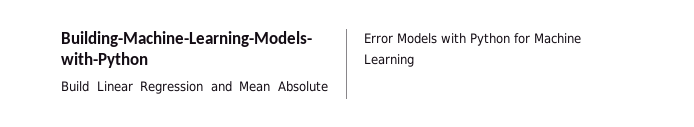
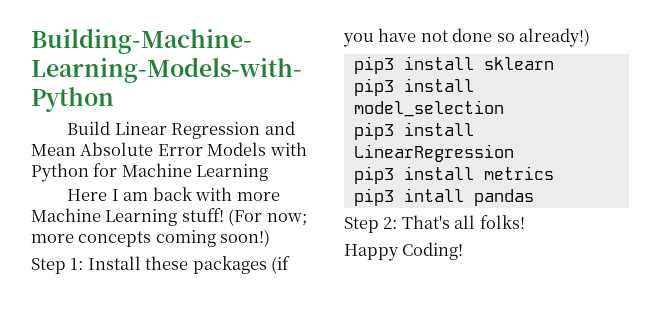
(414, 60) none -> [67,187,280,201] [31,208,307,226] [31,229,271,247] [31,256,291,274] [343,28,591,47] [353,56,554,74] [353,78,474,96] [353,100,504,117] [353,122,474,140] [353,144,514,162] [353,166,554,184] [353,188,534,206] [344,215,525,233] [344,242,464,261] // Here I am back with more Machine Learning stuff! (For now; more concepts coming soon!) // Step 1: Install these packages (if you have not done so already!) // pip3 install sklearn // pip3 install model_selection // pip3 install LinearRegression // pip3 install metrics // pip3 intall pandas // Step 2: That's all folks! // Happy Coding!

